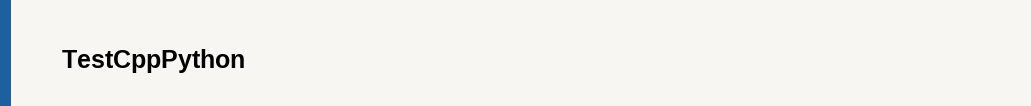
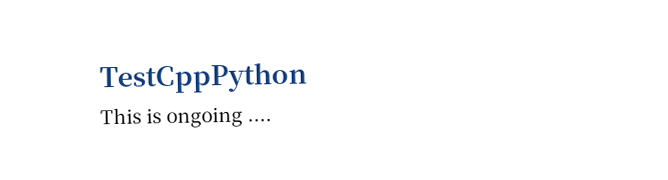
(245, 61) none -> [100,106,273,129] // This is ongoing ....

